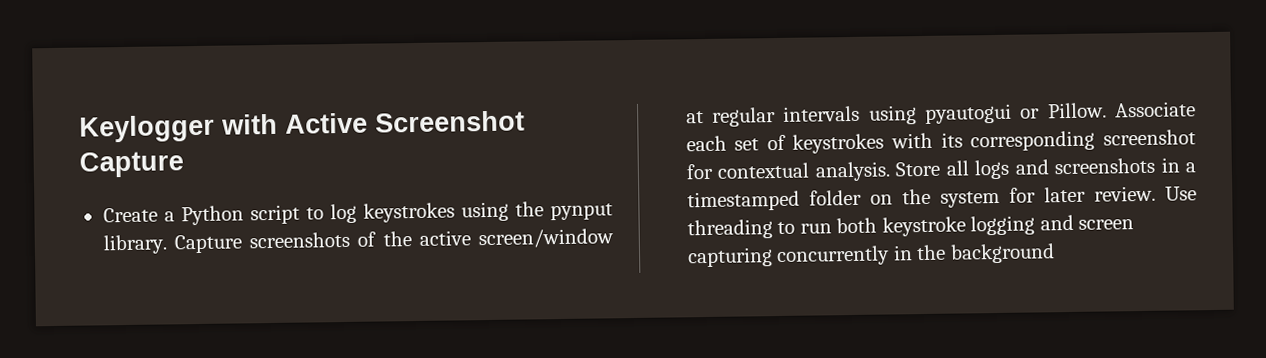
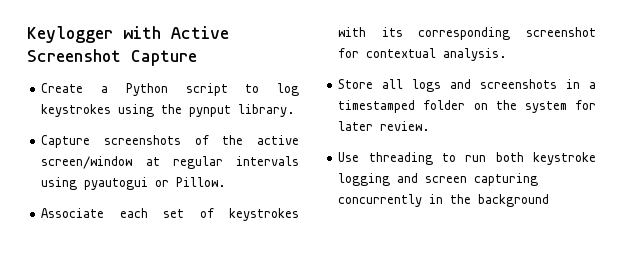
(167, 244) none -> (296, 110) //
(1107, 110) none -> (227, 182) //
(891, 171) none -> (508, 54) //
(1156, 193) none -> (431, 126) //

